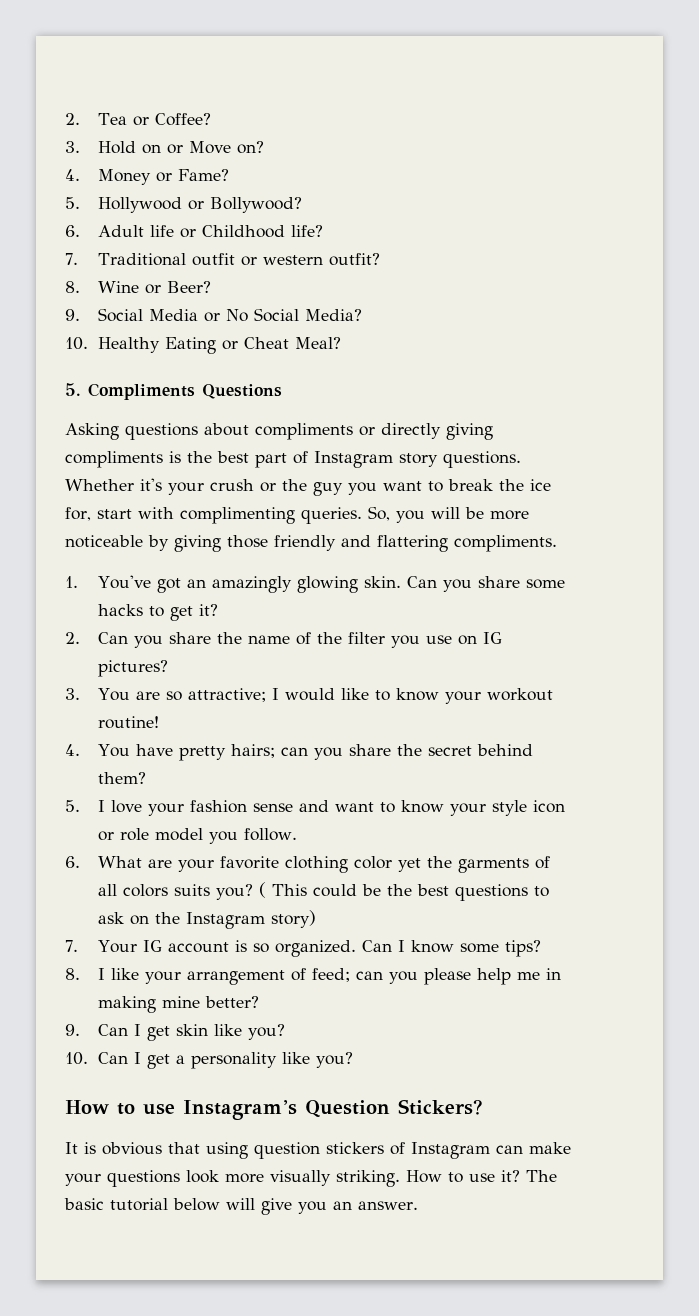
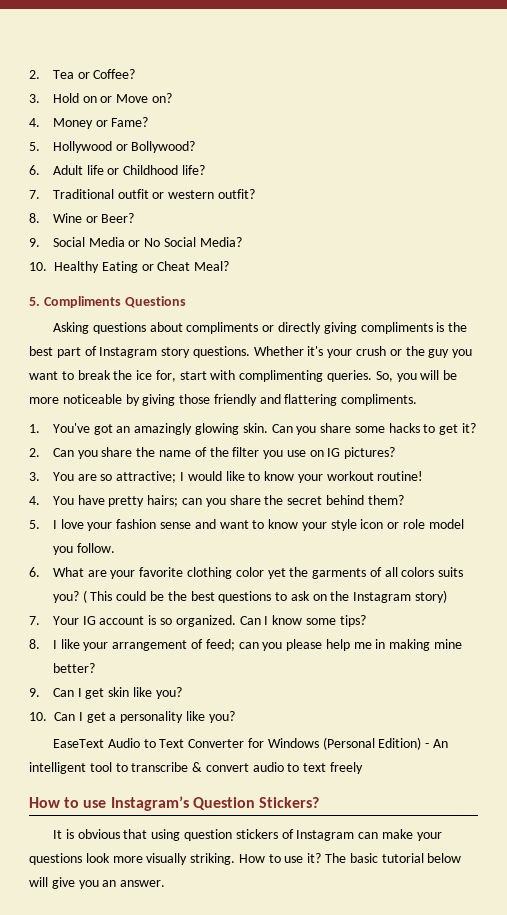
(354, 1060) none -> [53,737,448,750] [29,762,364,774] // EaseText Audio to Text Converter for Windows (Personal Edition) - An intelligent tool to transcribe & convert audio to text freely

